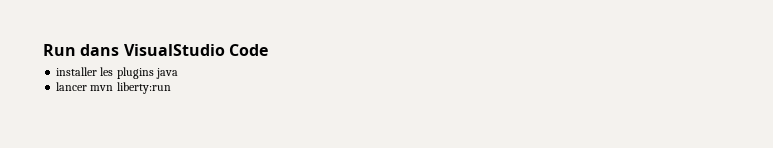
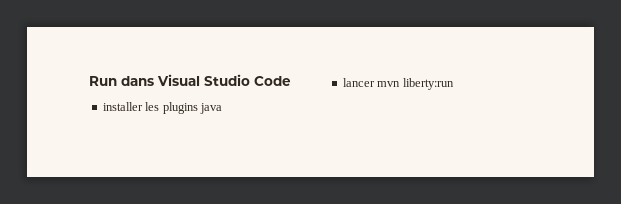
[123,44,225,56] VisualStudio -> [157,74,250,86] Visual Studio

